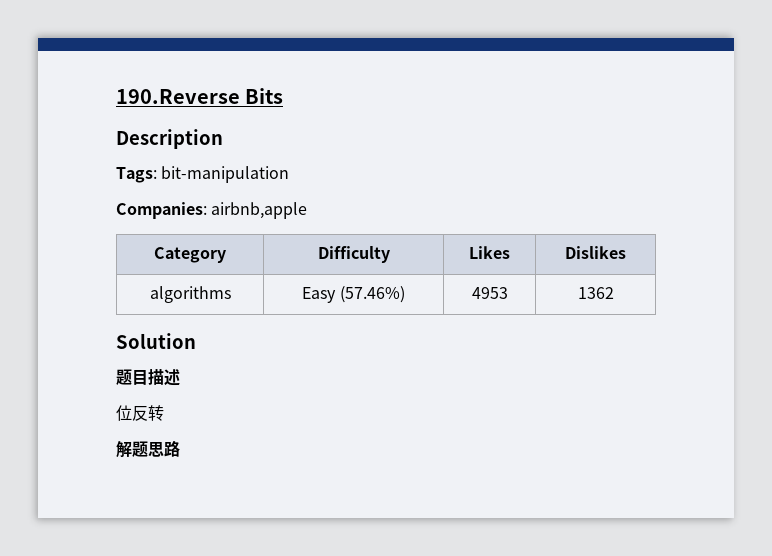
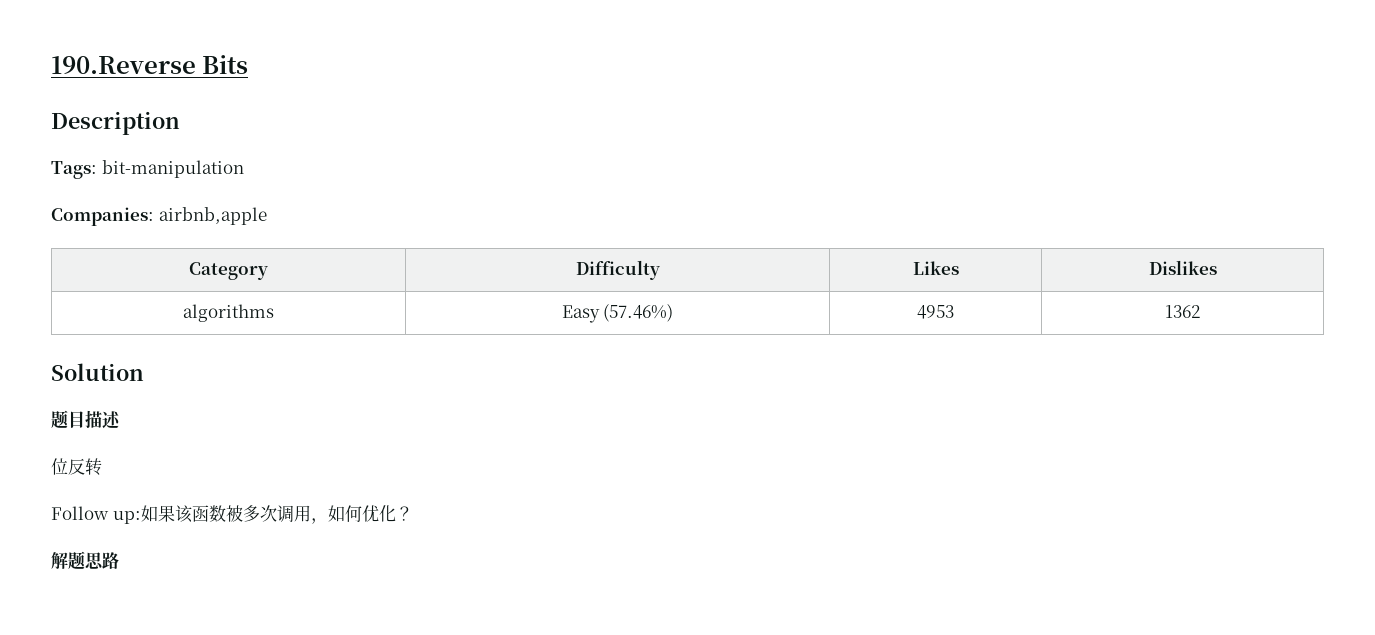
(164, 413) none -> [51,505,413,524] // Follow up:如果该函数被多次调用，如何优化？

